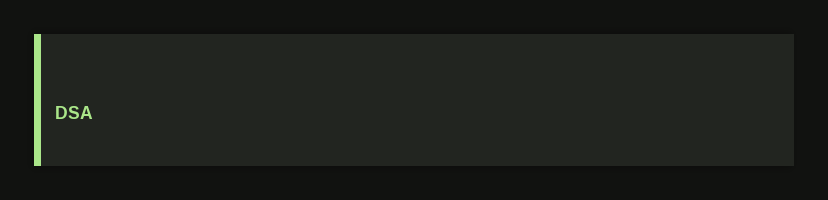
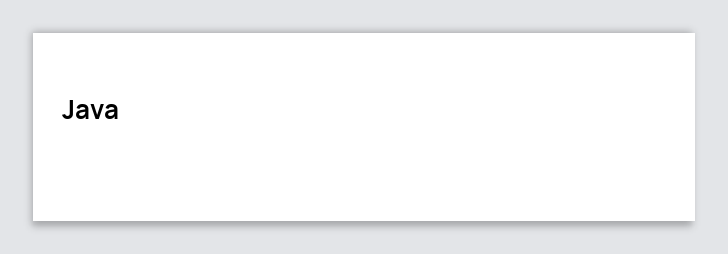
[55,106,93,119] DSA -> [62,100,119,119] Java

